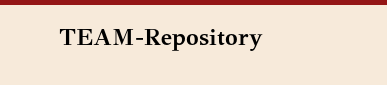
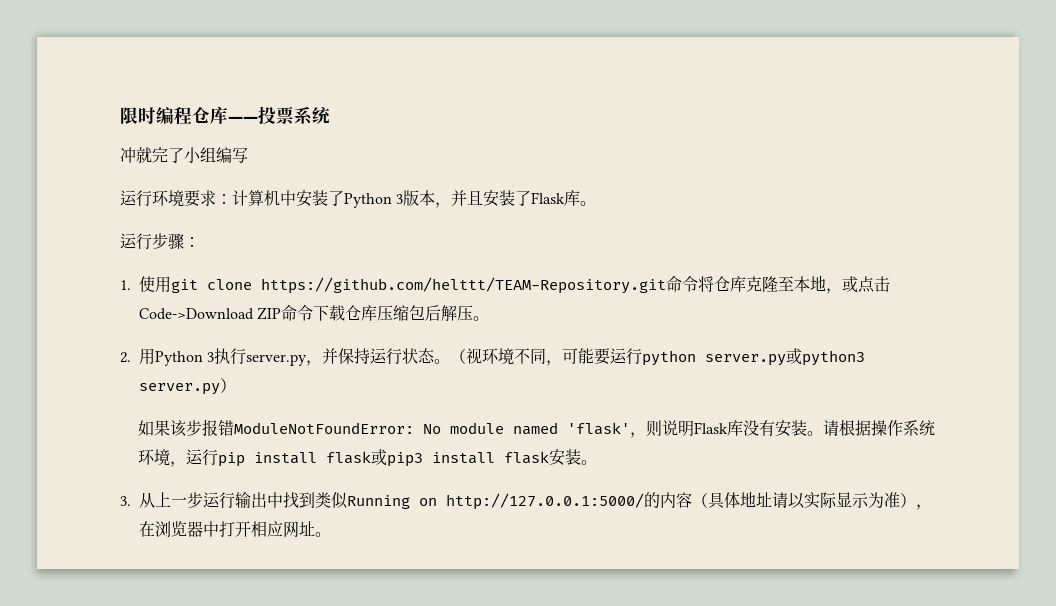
[59,29,263,51] TEAM-Repository -> [120,106,331,125] [120,147,248,163] [120,190,597,208] [120,233,200,250] [120,275,890,294] [139,305,490,321] [120,348,866,366] [139,378,236,395] [138,419,936,438] [138,449,598,467] [120,491,932,510] [139,521,331,538] 限时编程仓库——投票系统 // 冲就完了小组编写 // 运行环境要求：计算机中安装了Python 3版本，并且安装了Flask库。 // 运行步骤： // 1.使用git clone https://github.com/helttt/TEAM-Repository.git命令将仓库克隆至本地，或点击Code->Download ZIP命令下载仓库压缩包后解压。 // 2.用Python 3执行server.py，并保持运行状态。（视环境不同，可能要运行python server.py或python3 server.py） // 如果该步报错ModuleNotFoundError: No module named 'flask'，则说明Flask库没有安装。请根据操作系统环境，运行pip install flask或pip3 install flask安装。 // 3.从上一步运行输出中找到类似Running on http://127.0.0.1:5000/的内容（具体地址请以实际显示为准），在浏览器中打开相应网址。

